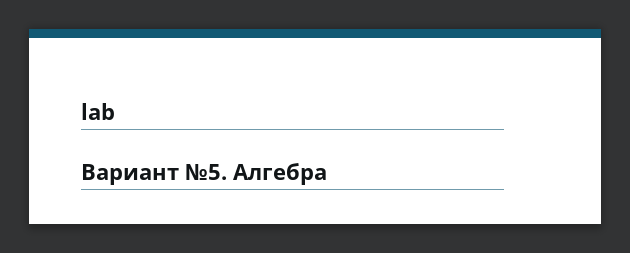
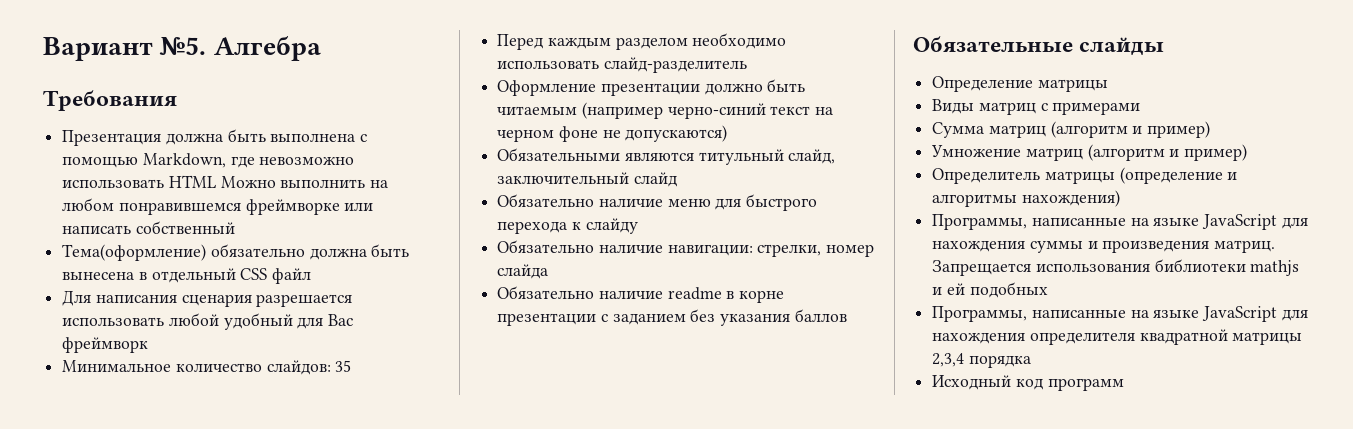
[81,103,115,120] lab // -> (43, 49) none
(327, 174) none -> [43,90,177,111] [62,129,368,146] [62,153,355,168] [62,175,389,188] [62,198,374,215] [62,221,235,234] [62,244,410,261] [62,268,312,284] [62,290,353,307] [62,313,354,330] [62,337,149,353] [62,360,352,375] [497,33,787,50] [497,57,747,73] [497,79,806,96] [497,102,834,119] [497,125,728,142] [497,148,836,165] [497,172,677,187] [497,194,818,211] [497,218,638,234] [497,240,875,257] [497,264,549,279] [497,286,785,303] [497,309,847,326] [913,36,1165,56] [932,76,1108,92] [932,99,1141,115] [932,121,1211,138] [931,144,1248,161] [932,167,1238,184] [932,190,1120,207] [932,214,1308,230] [932,240,1276,253] [932,259,1300,276] [932,282,1048,298] [932,306,1308,322] [932,329,1303,345] [932,353,1031,368] [932,375,1124,391] // Требования // Презентация должна быть выполнена с помощью Markdown, где невозможно использовать HTML Можно выполнить на любом понравившемся фреймворке или написать собственный // Тема(оформление) обязательно должна быть вынесена в отдельный CSS файл // Для написания сценария разрешается использовать любой удобный для Вас фреймворк // Минимальное количество слайдов: 35 // Перед каждым разделом необходимо использовать слайд-разделитель // Оформление презентации должно быть читаемым (например черно-синий текст на черном фоне не допускаются) // Обязательными являются титульный слайд, заключительный слайд // Обязательно наличие меню для быстрого перехода к слайду // Обязательно наличие навигации: стрелки, номер слайда // Обязательно наличие readme в корне презентации с заданием без указания баллов // Обязательные слайды // Определение матрицы // Виды матриц с примерами // Сумма матриц (алгоритм и пример) // Умножение матриц (алгоритм и пример) // Определитель матрицы (определение и алгоритмы нахождения) // Программы, написанные на языке JavaScript для нахождения суммы и произведения матриц. Запрещается использования библиотеки mathjs и ей подобных // Программы, написанные на языке JavaScript для нахождения определителя квадратной матрицы 2,3,4 порядка // Исходный код программ

